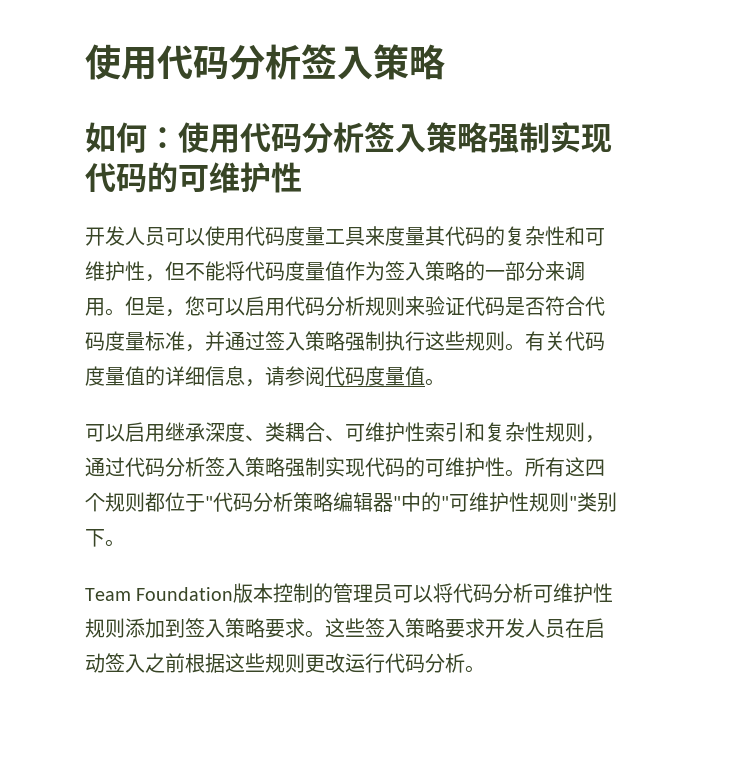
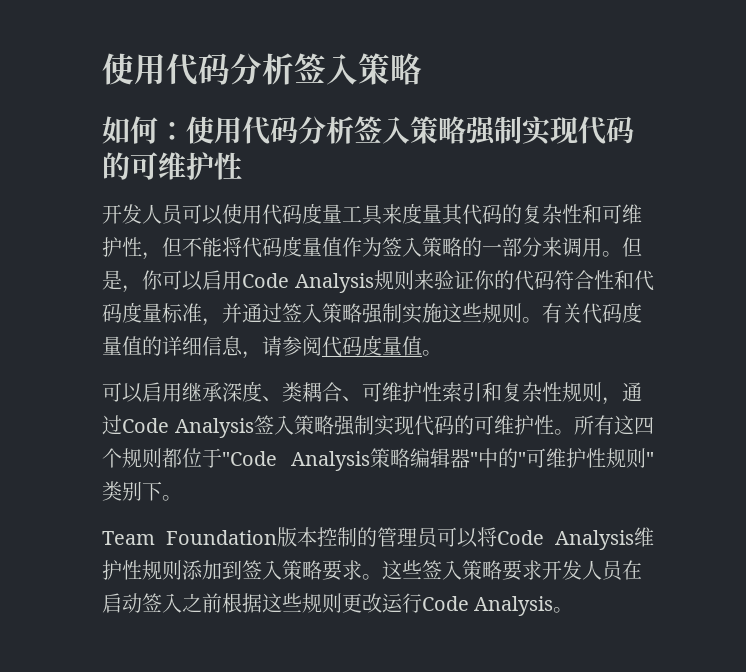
[185,296,365,316] 您可以启用代码分析 -> [142,270,374,293] 你可以启用Code Analysis
[465,296,585,316] 代码是否符合 -> [474,270,634,291] 你的代码符合性和
[385,331,425,351] 执行 -> [402,303,442,324] 实施
[125,457,205,477] 代码分析 -> [122,418,255,438] Code Analysis
[205,492,293,512] "代码分析 -> [222,451,370,471] "Code Analysis
[453,583,554,603] 代码分析可 -> [497,530,634,550] Code Analysis
[385,653,465,673] 代码分析 -> [422,596,554,616] Code Analysis

